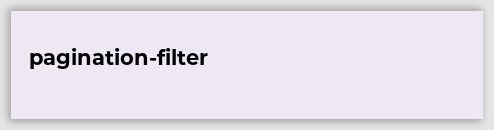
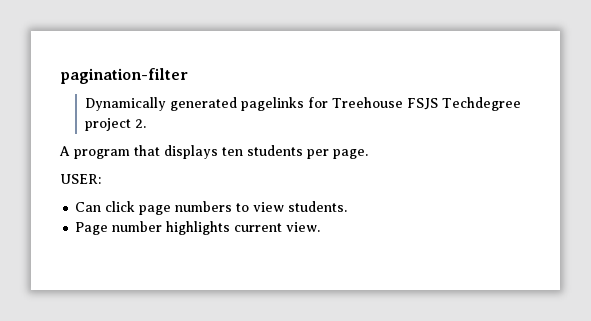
(208, 58) none -> [84,97,521,111] [84,118,146,131] [59,145,368,159] [60,174,101,184] [75,201,348,215] [75,221,321,235] // Dynamically generated pagelinks for Treehouse FSJS Techdegree project 2. // A program that displays ten students per page. // USER: // Can click page numbers to view students. // Page number highlights current view.

